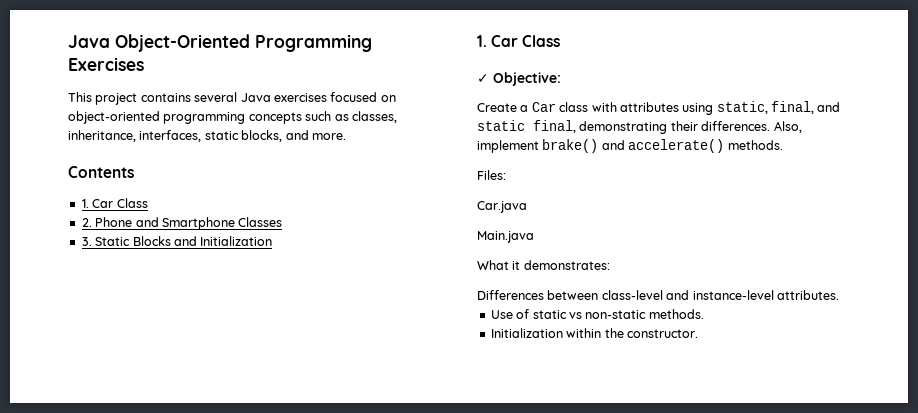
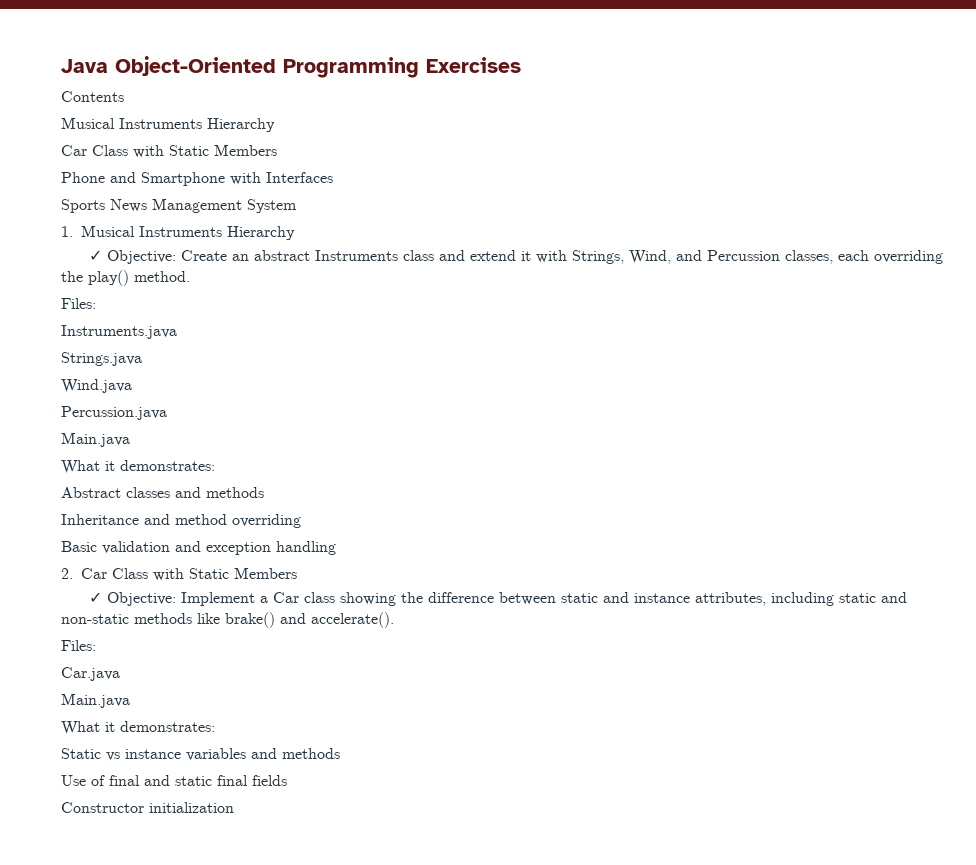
[68,92,396,105] [68,111,397,124] [68,130,346,142] [68,166,134,178] [81,198,148,208] [81,217,283,230] [81,236,273,246] [477,35,561,47] [477,72,561,86] [477,101,841,115] [477,120,802,134] [477,139,783,153] This project contains several Java exercises focused on object-oriented programming concepts such as classes, inheritance, interfaces, static blocks, and more. // Contents // 1. Car Class // 2. Phone and Smartphone Classes // 3. Static Blocks and Initialization // 1. Car Class // ✓ Objective: // Create a Car class with attributes using static, final, and static final, demonstrating their differences. Also, implement brake() and accelerate() methods. -> [61,91,124,102] [61,117,275,132] [61,144,277,158] [61,172,333,186] [61,198,297,213] [61,225,295,240] [89,250,944,264] [61,270,190,286] [61,298,96,309] [61,325,177,339] [61,352,142,366] [61,379,132,393] [61,406,167,420] [61,432,130,447] [61,460,215,474] [61,487,264,498] [61,514,301,528] [61,541,336,555] [61,567,297,581] [89,592,908,606] [61,612,394,628] Contents // Musical Instruments Hierarchy // Car Class with Static Members // Phone and Smartphone with Interfaces // Sports News Management System // 1. Musical Instruments Hierarchy // ✓ Objective: Create an abstract Instruments class and extend it with Strings, Wind, and Percussion classes, each overriding the play() method. // Files: // Instruments.java // Strings.java // Wind.java // Percussion.java // Main.java // What it demonstrates: // Abstract classes and methods // Inheritance and method overriding // Basic validation and exception handling // 2. Car Class with Static Members // ✓ Objective: Implement a Car class showing the difference between static and instance attributes, including static and non-static methods like brake() and accelerate().
[477,290,839,300] [490,309,704,319] [490,328,698,338] Differences between class-level and instance-level attributes. // Use of static vs non-static methods. // Initialization within the constructor. -> [61,748,340,761] [61,775,287,786] [61,802,234,813] Static vs instance variables and methods // Use of final and static final fields // Constructor initialization

